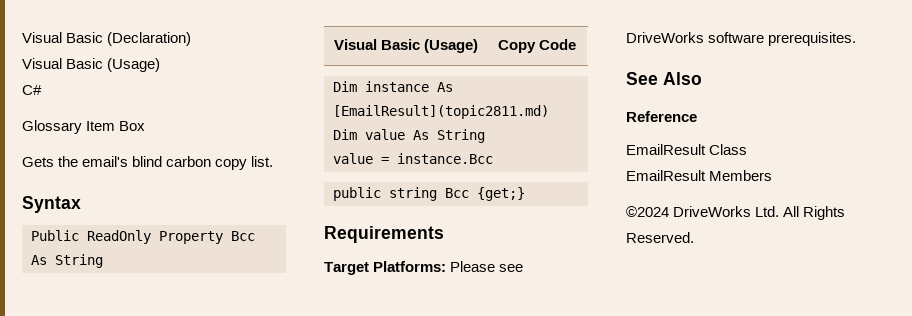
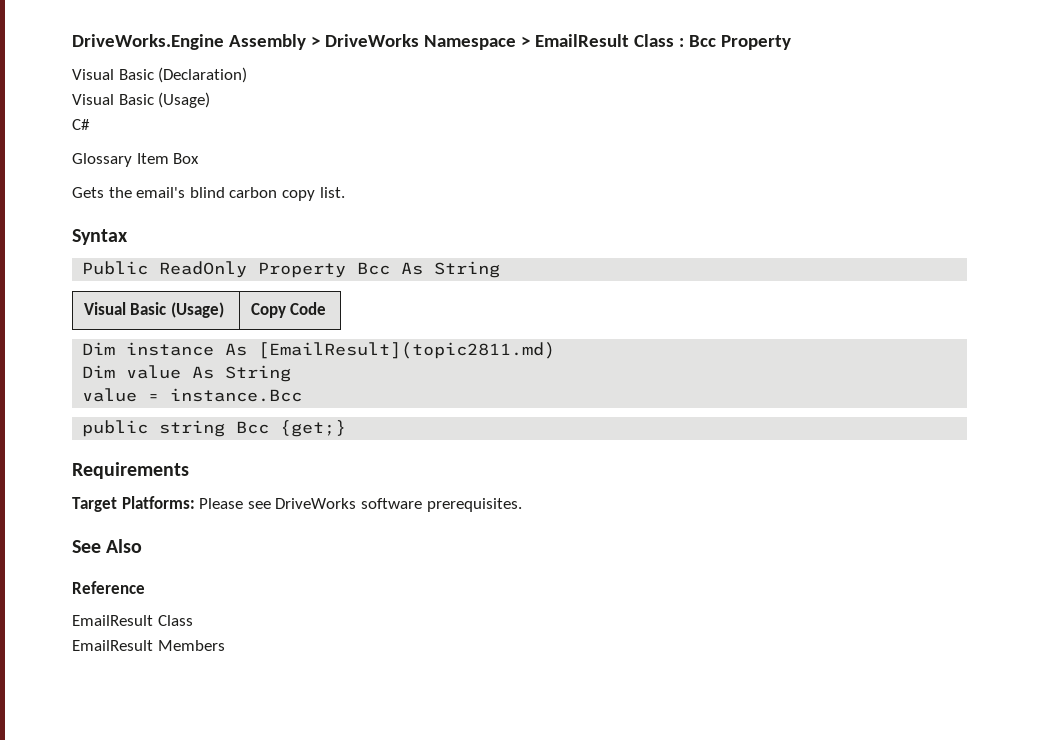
(22, 37) none -> [72,34,791,50] DriveWorks.Engine Assembly > DriveWorks Namespace > EmailResult Class : Bcc Property //
[626,206,846,220] [626,232,694,243] // ©2024 DriveWorks Ltd. All Rights Reserved. -> (225, 645) none

